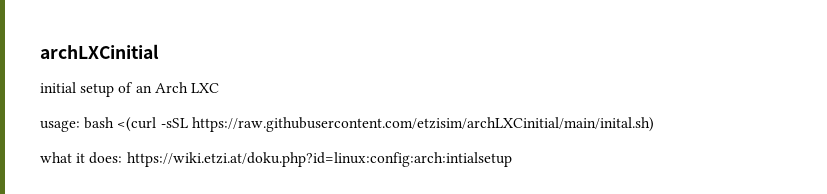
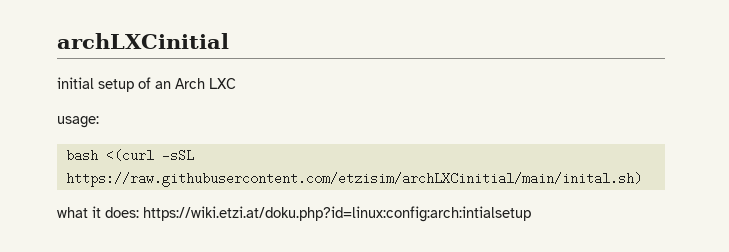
(80, 126) none -> (99, 122) //

